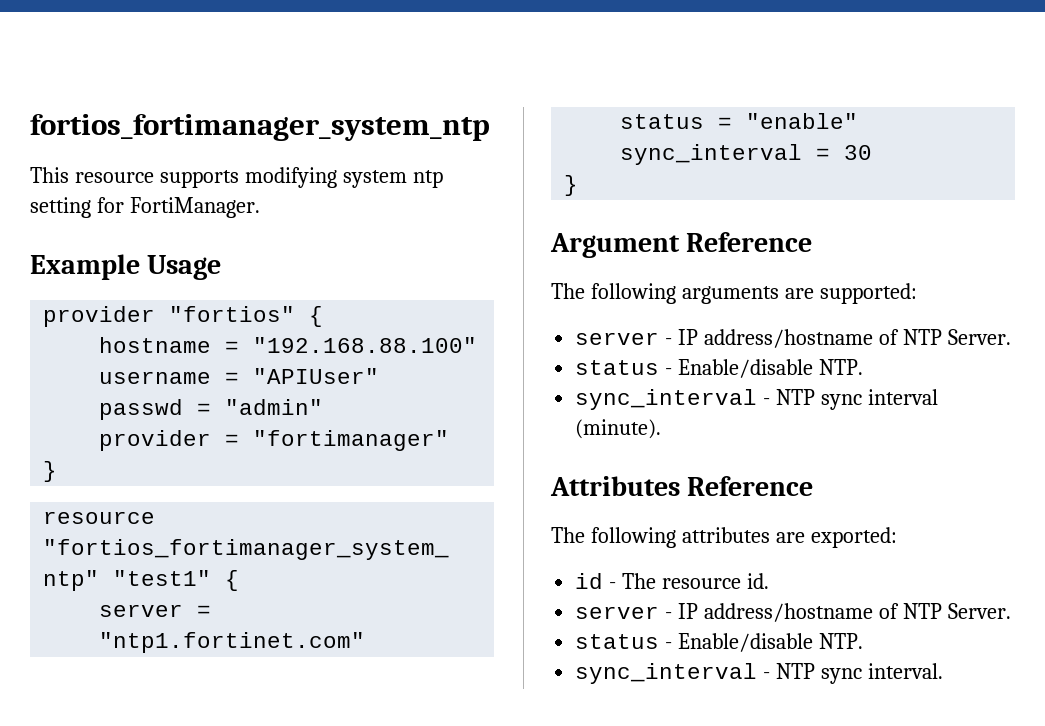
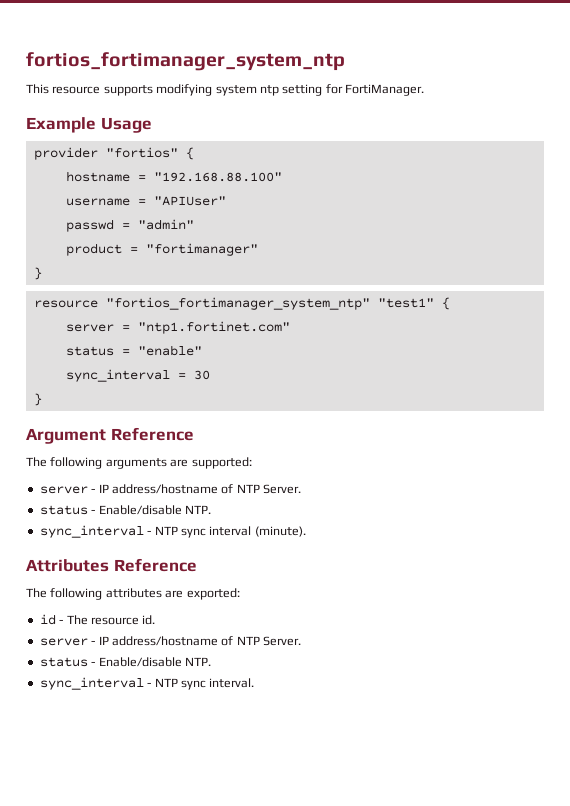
[99,430,212,451] provider -> [65,243,122,256] product

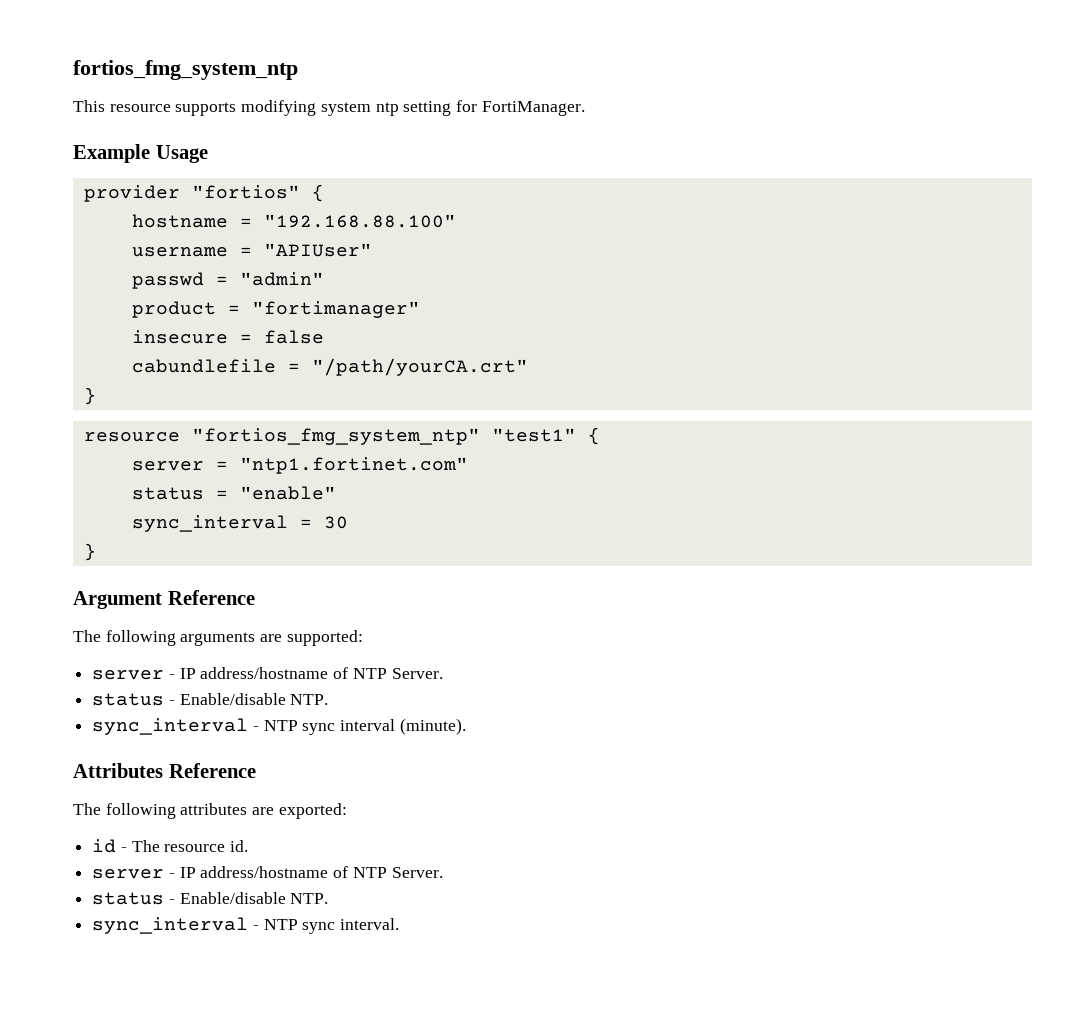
[26,52,345,71] fortios_fortimanager_system_ntp -> [73,60,298,80] fortios_fmg_system_ntp
(258, 249) none -> [131,330,324,344] [131,358,528,376] // insecure = false // cabundlefile = "/path/yourCA.crt"
[105,297,370,310] "fortios_fortimanager_system_ntp" -> [191,428,480,445] "fortios_fmg_system_ntp"

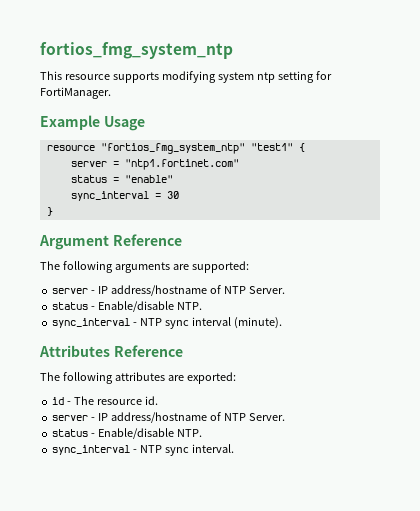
[83,184,324,202] [131,214,456,228] [131,243,372,257] [131,272,324,289] [131,301,420,318] [131,330,324,344] [131,358,528,376] [83,387,96,405] // provider "fortios" { // hostname = "192.168.88.100" // username = "APIUser" // passwd = "admin" // product = "fortimanager" // insecure = false // cabundlefile = "/path/yourCA.crt" // } -> (145, 123) none

